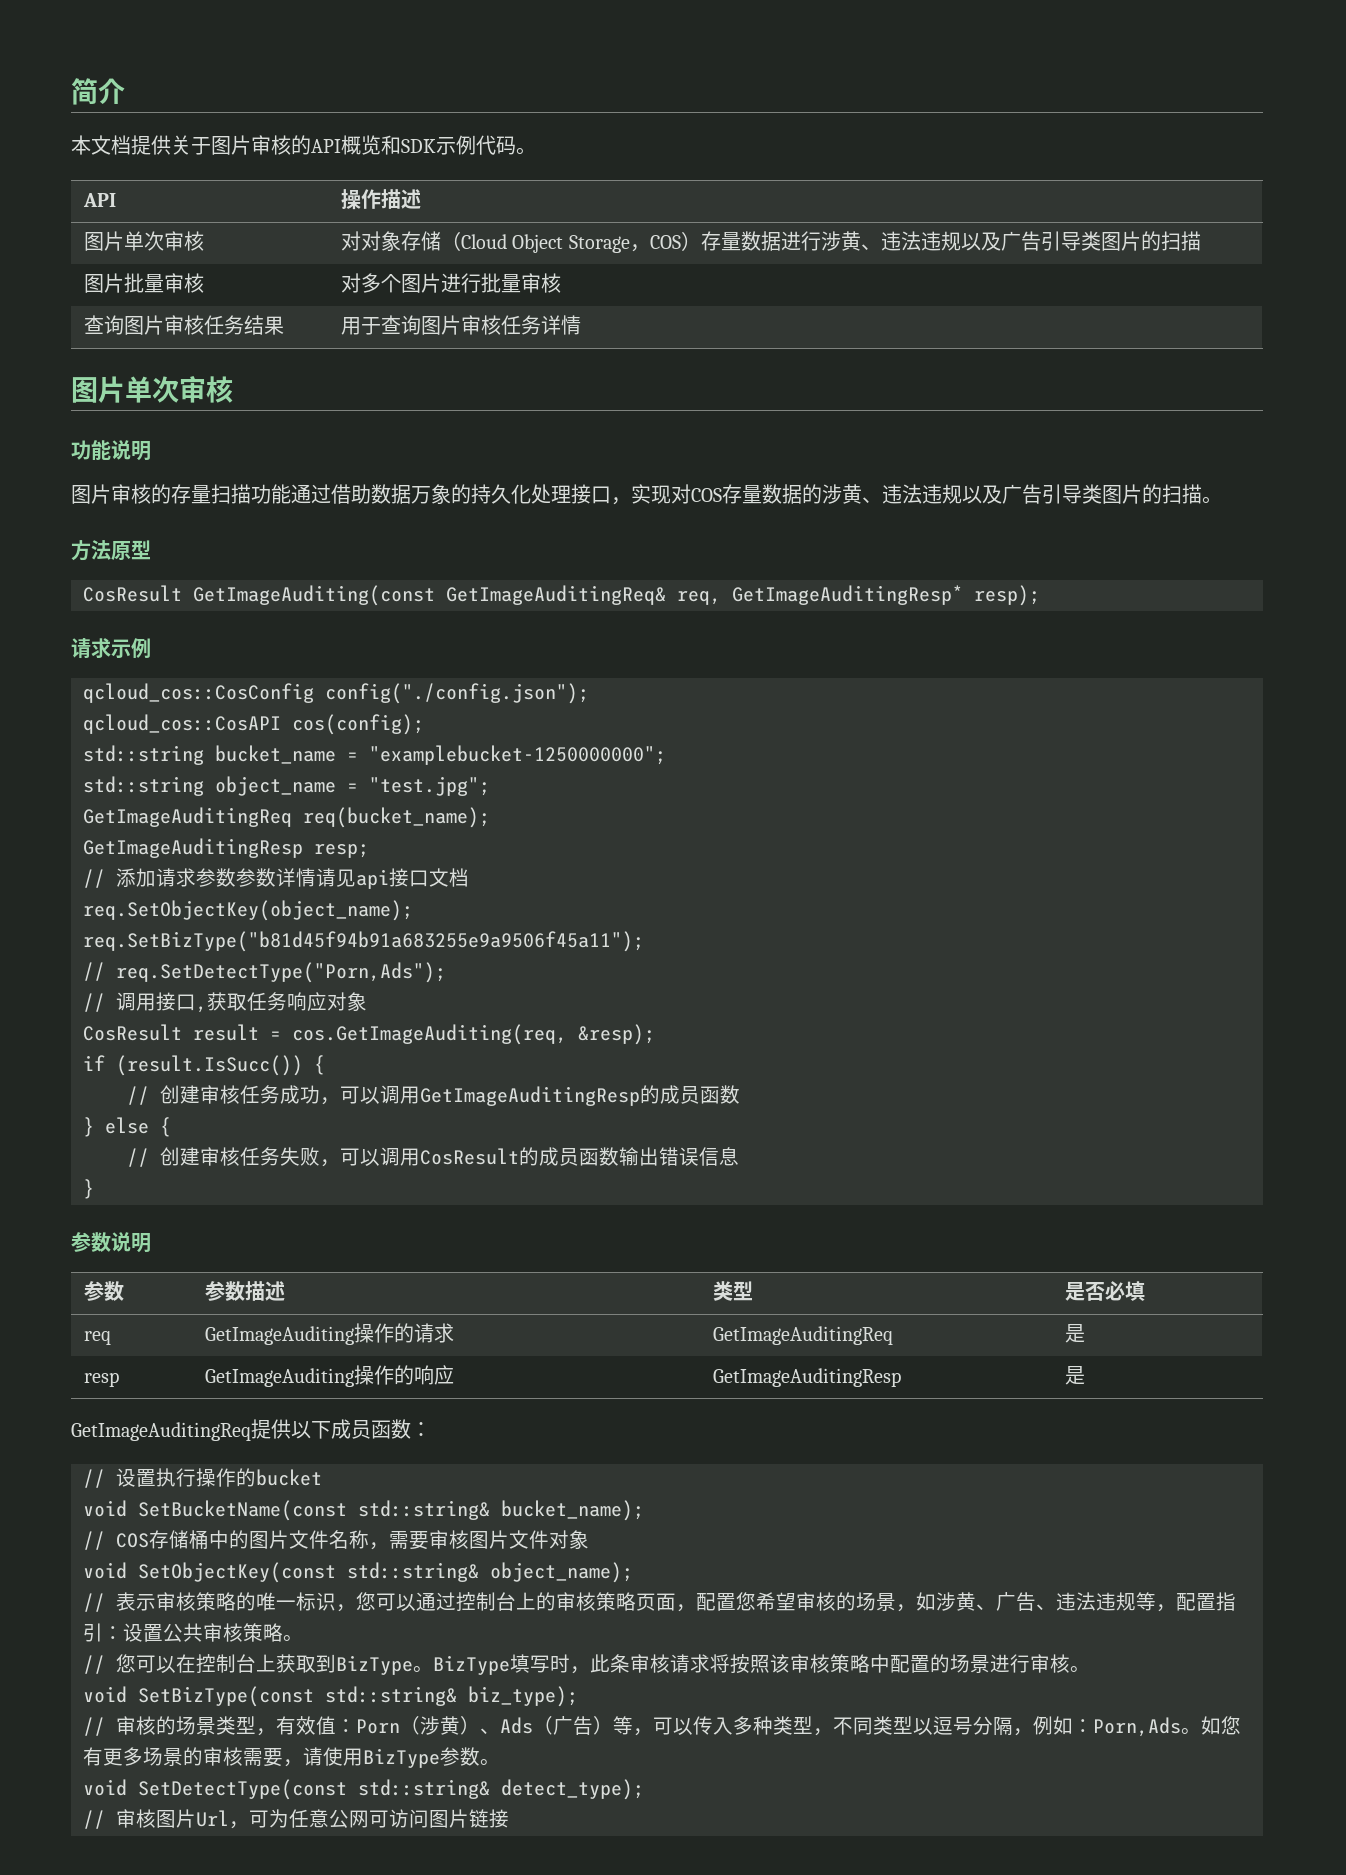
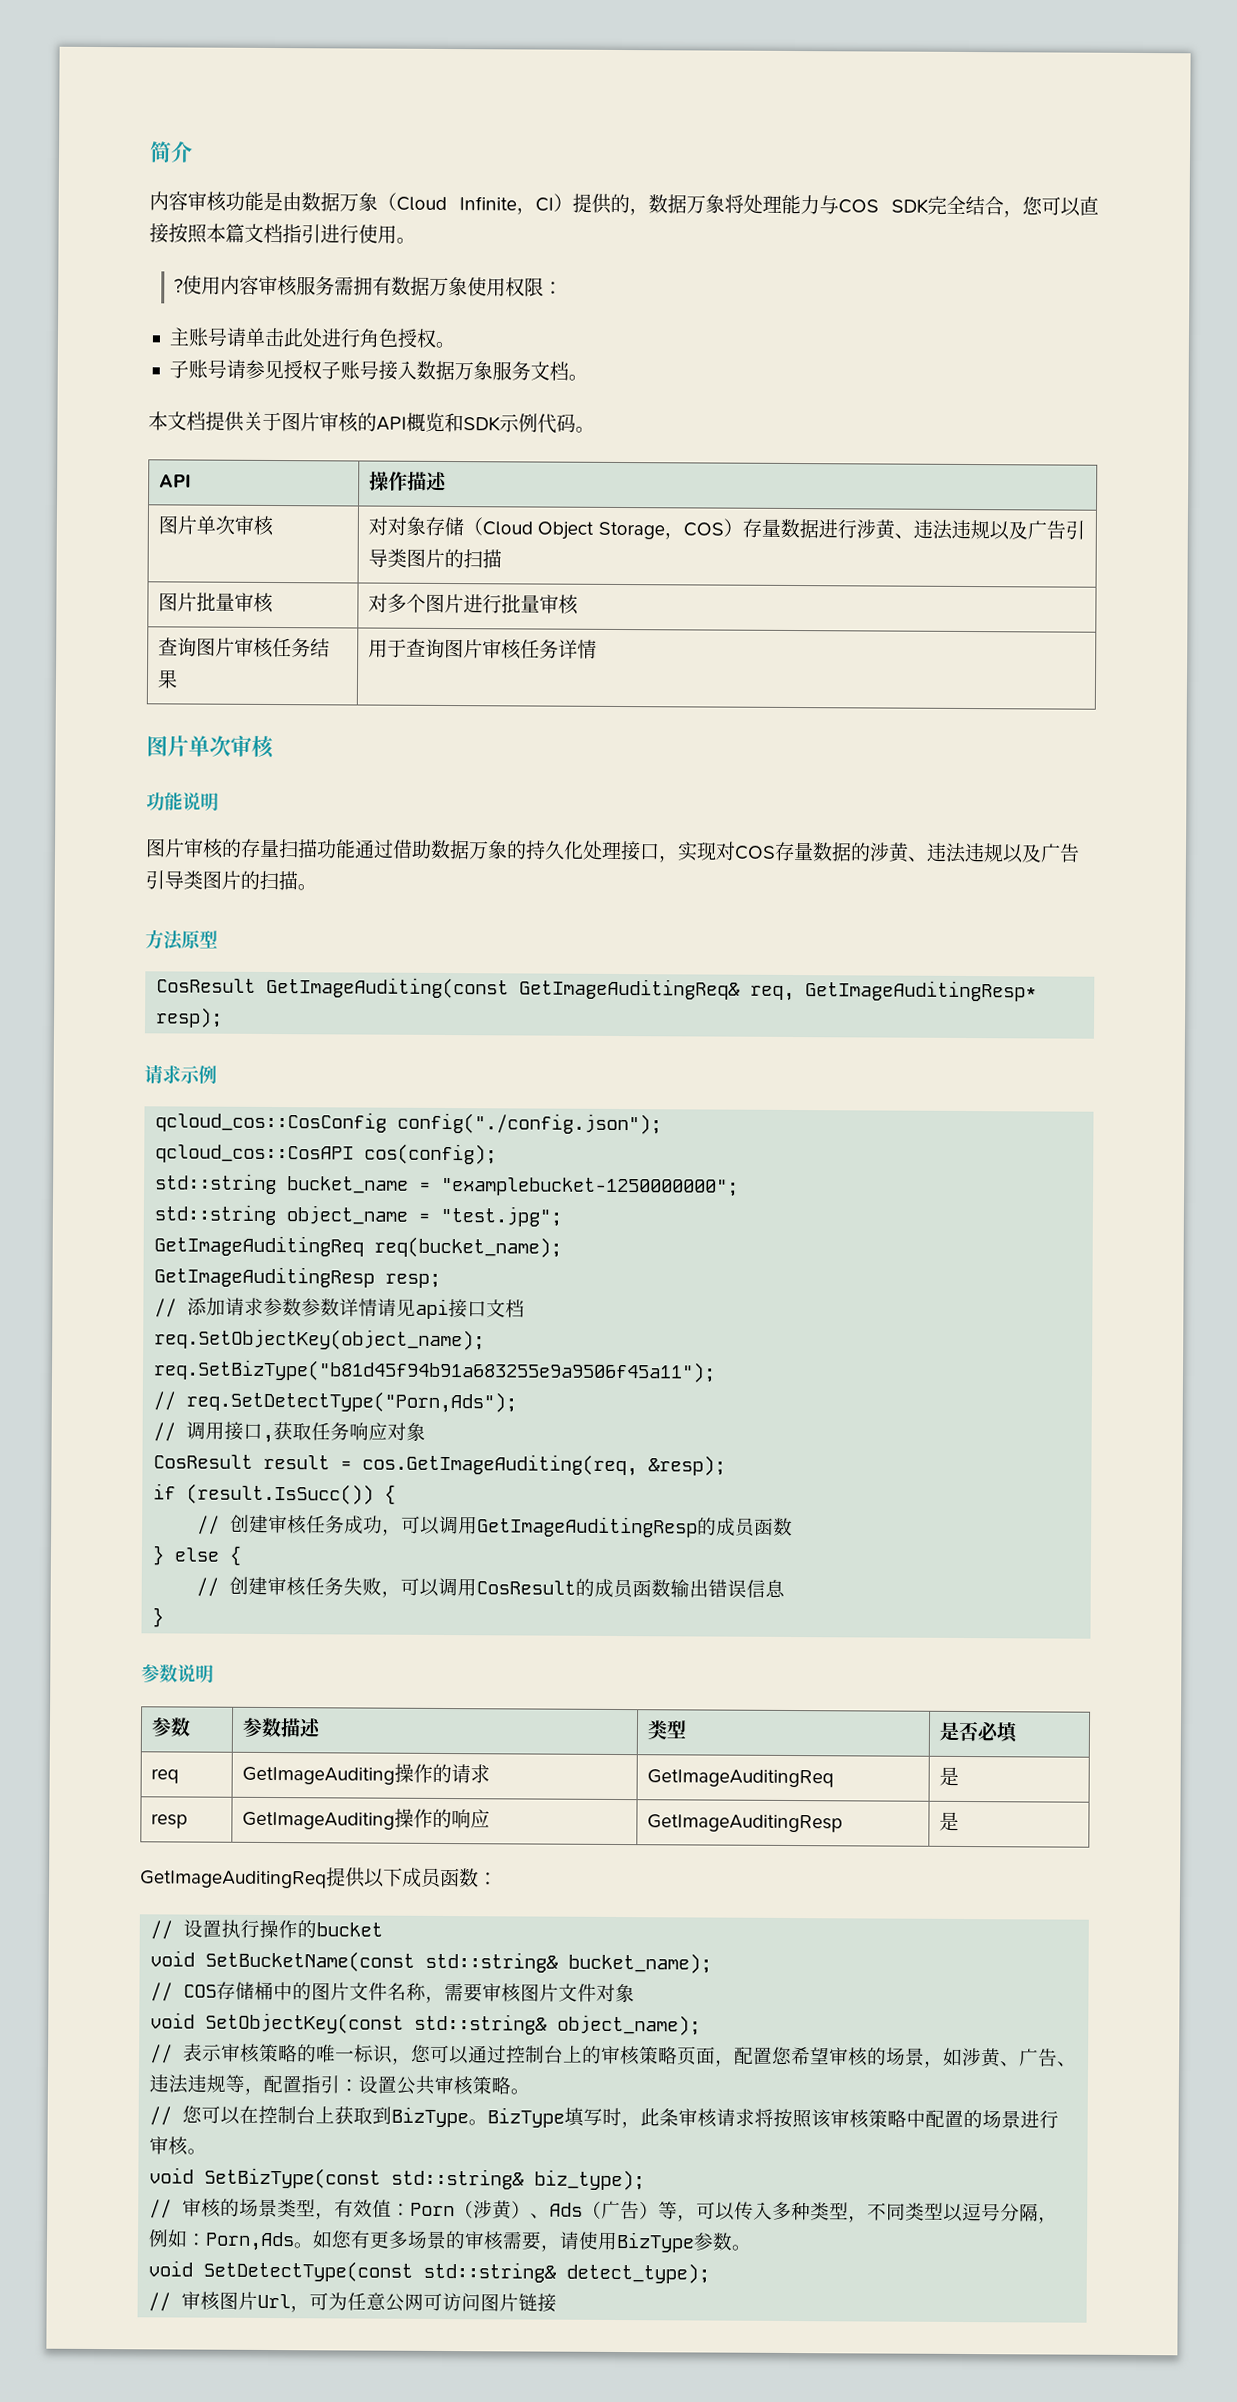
(125, 91) none -> [149,191,1099,218] [149,223,416,244] [173,275,564,297] [168,327,455,349] [168,359,588,381] // 内容审核功能是由数据万象（Cloud Infinite，CI）提供的，数据万象将处理能力与COS SDK完全结合，您可以直接按照本篇文档指引进行使用。 // ?使用内容审核服务需拥有数据万象使用权限： // 主账号请单击此处进行角色授权。 // 子账号请参见授权子账号接入数据万象服务文档。

